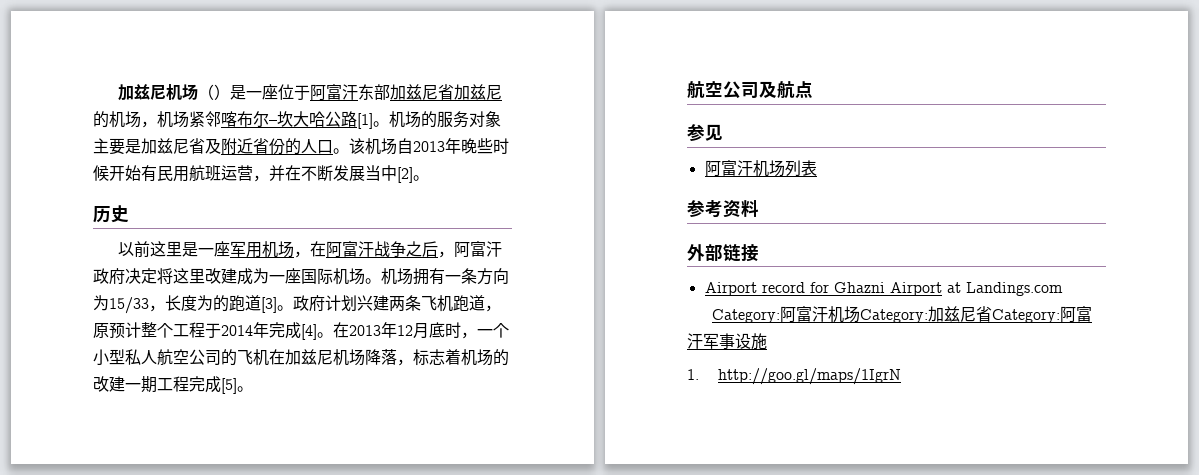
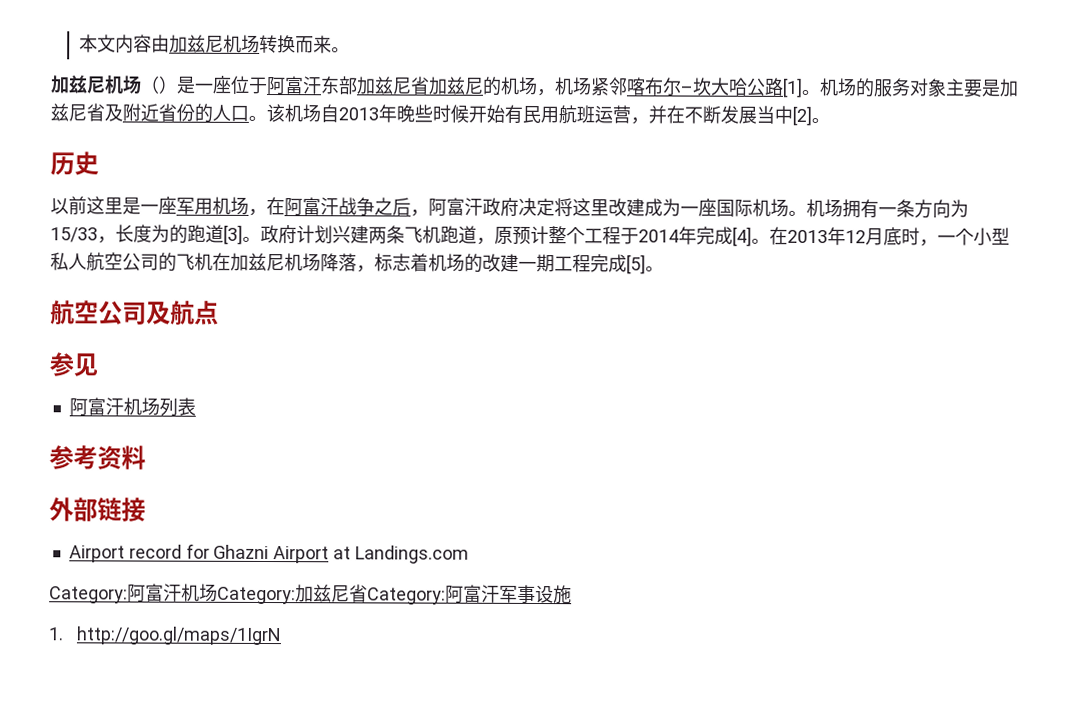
(118, 92) none -> [79,34,351,54] 本文内容由加兹尼机场转换而来。 //

